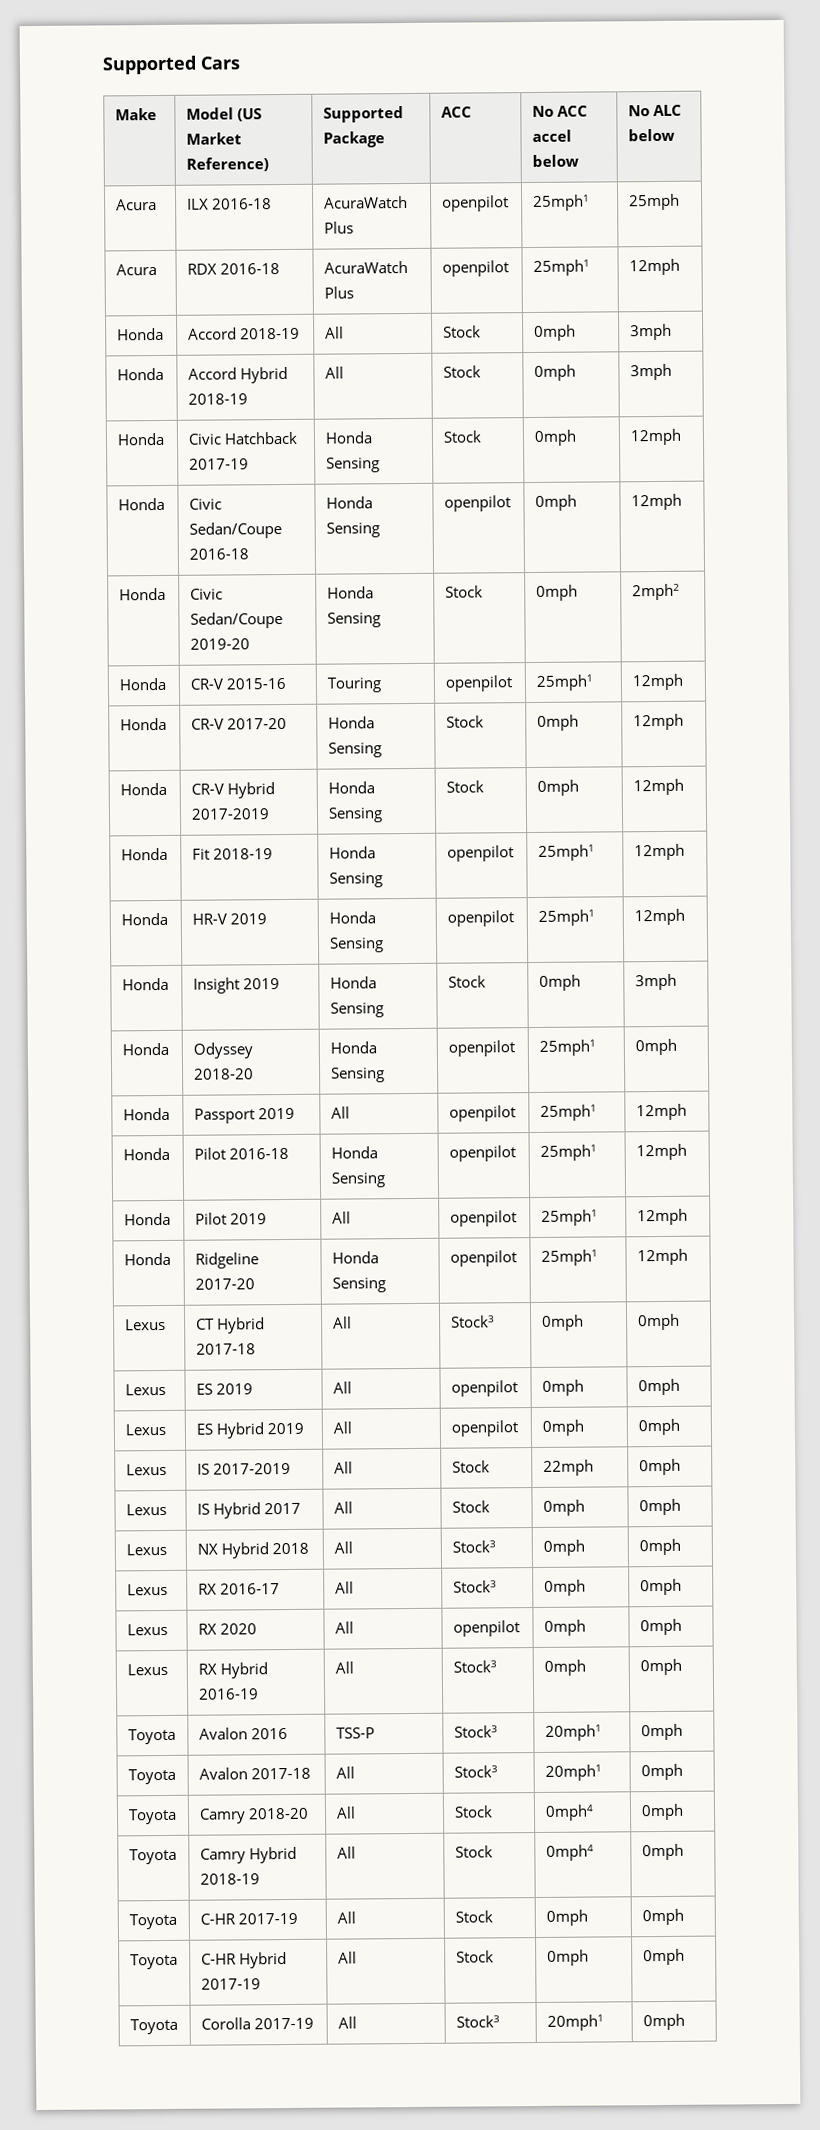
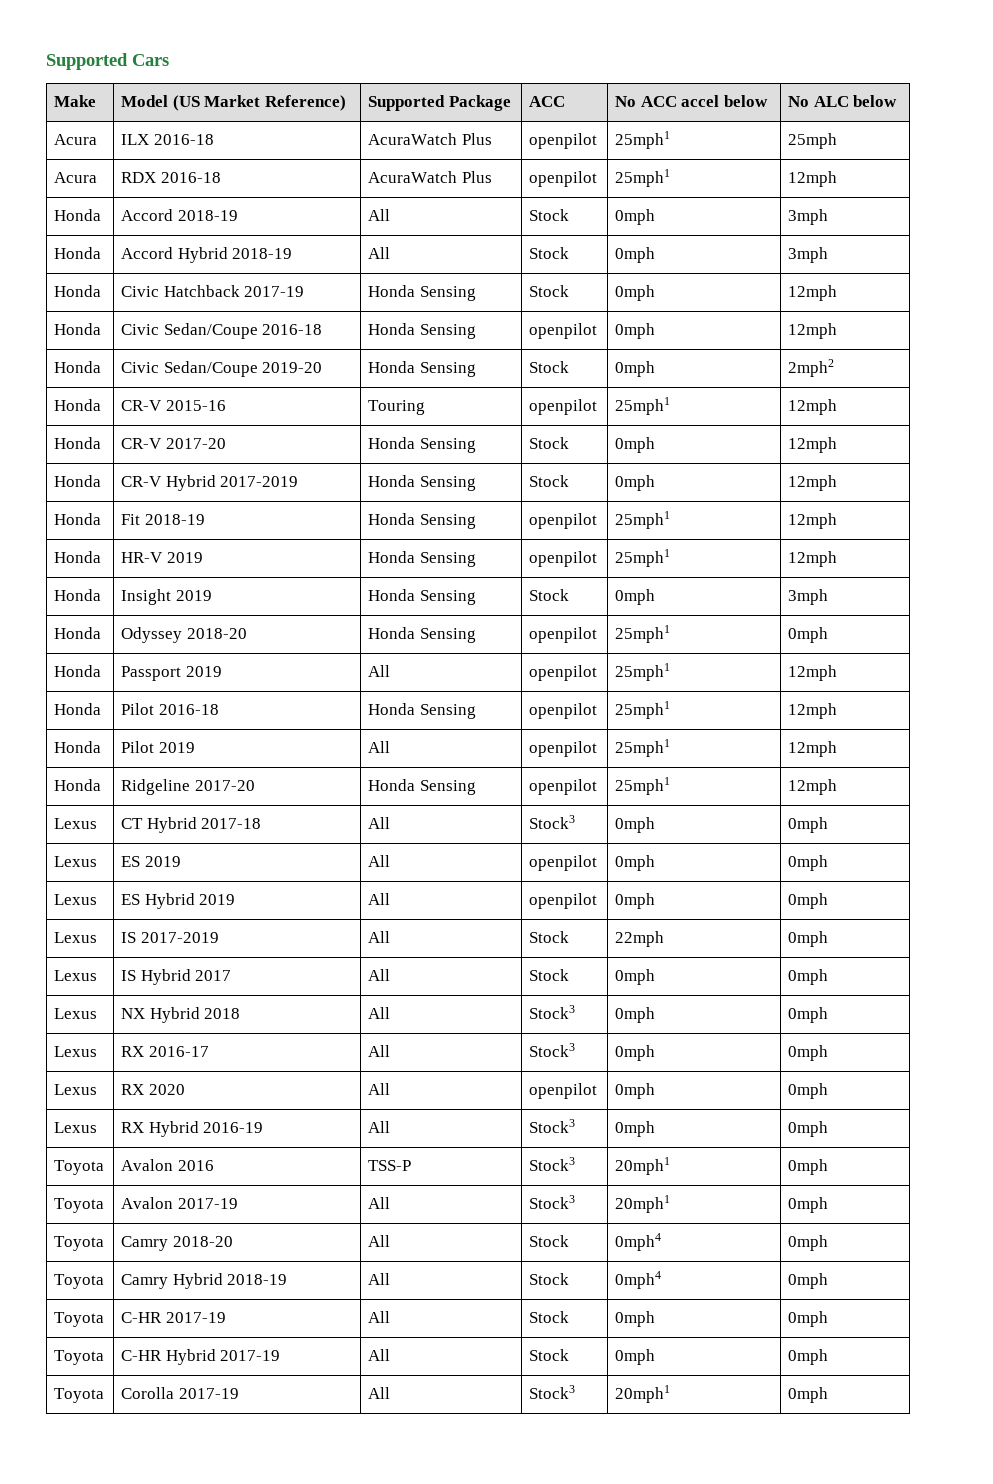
[250,1767,311,1780] 2017-18 -> [177,1198,238,1209] 2017-19

